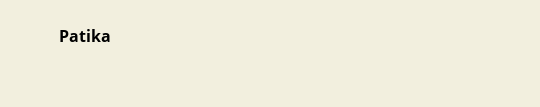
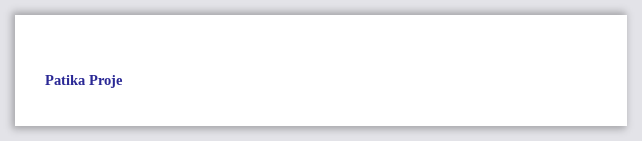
(111, 35) none -> [89,75,123,88] Proje

